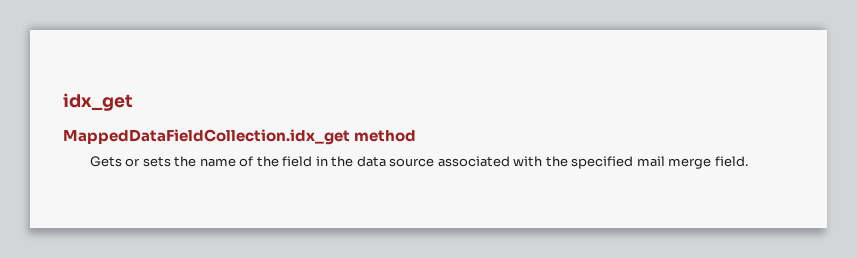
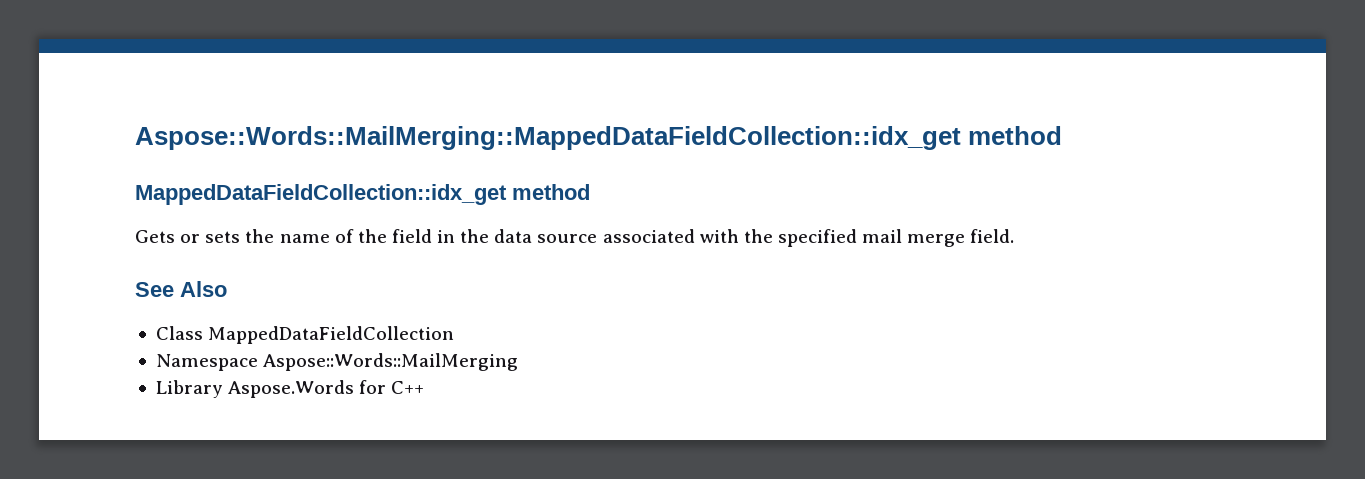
[63,93,133,111] [63,129,350,145] idx_get // MappedDataFieldCollection.idx_get -> [135,126,1063,150] [135,184,507,205] Aspose::Words::MailMerging::MappedDataFieldCollection::idx_get method // MappedDataFieldCollection::idx_get
(748, 161) none -> [135,281,227,297] [155,326,455,344] [155,353,519,371] [155,380,425,398] // See Also // Class MappedDataFieldCollection // Namespace Aspose::Words::MailMerging // Library Aspose.Words for C++

